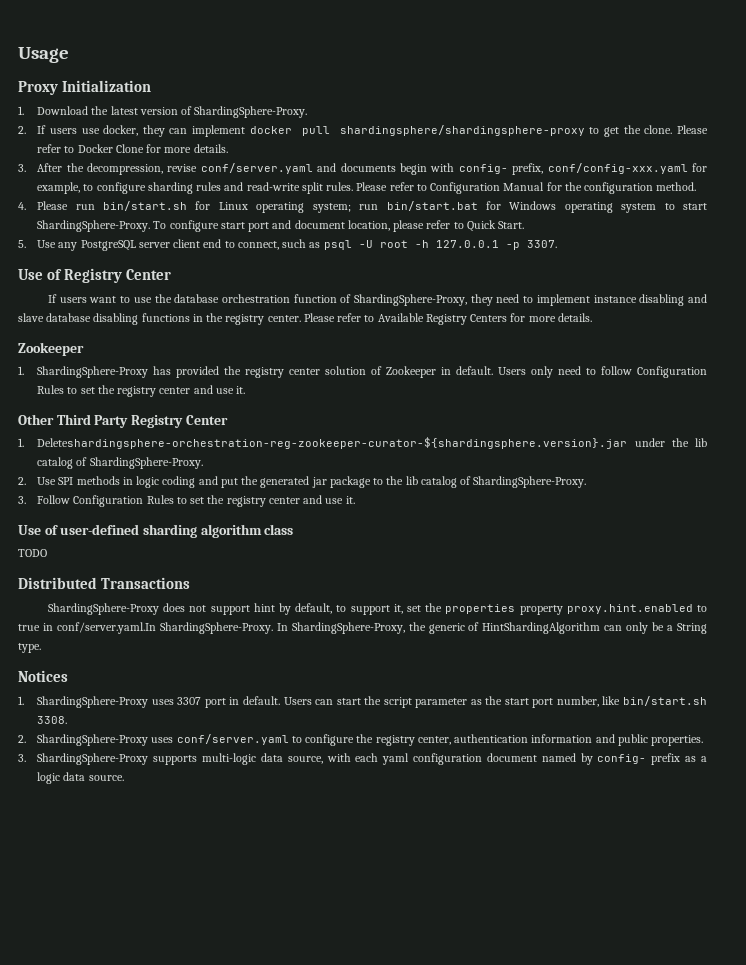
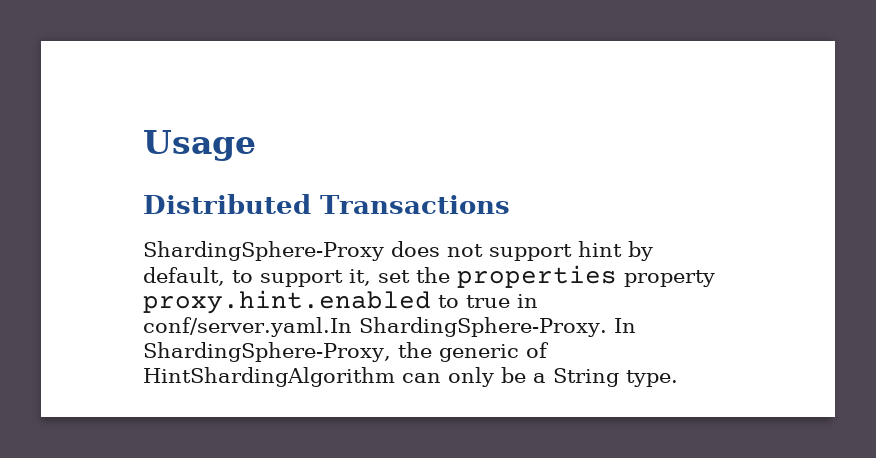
[18,80,152,95] [18,106,308,118] [18,125,708,137] [37,144,228,153] [18,163,707,175] [37,182,697,194] [18,201,707,213] [37,220,525,232] [18,239,557,251] [18,268,172,283] [48,294,708,306] [18,313,592,325] [18,342,84,356] [18,366,707,378] [37,385,246,397] [18,414,228,428] [18,437,708,449] [37,457,203,469] [18,476,587,488] [18,495,355,507] [18,524,294,538] [18,549,47,557] // Proxy Initialization // 1. Download the latest version of ShardingSphere-Proxy. // 2. If users use docker, they can implement docker pull shardingsphere/shardingsphere-proxy to get the clone. Please refer to Docker Clone for more details. // 3. After the decompression, revise conf/server.yaml and documents begin with config- prefix, conf/config-xxx.yaml for example, to configure sharding rules and read-write split rules. Please refer to Configuration Manual for the configuration method. // 4. Please run bin/start.sh for Linux operating system; run bin/start.bat for Windows operating system to start ShardingSphere-Proxy. To configure start port and document location, please refer to Quick Start. // 5. Use any PostgreSQL server client end to connect, such as psql -U root -h 127.0.0.1 -p 3307. // Use of Registry Center // If users want to use the database orchestration function of ShardingSphere-Proxy, they need to implement instance disabling and slave database disabling functions in the registry center. Please refer to Available Registry Centers for more details. // Zookeeper // 1. ShardingSphere-Proxy has provided the registry center solution of Zookeeper in default. Users only need to follow Configuration Rules to set the registry center and use it. // Other Third Party Registry Center // 1. Deleteshardingsphere-orchestration-reg-zookeeper-curator-${shardingsphere.version}.jar under the lib catalog of ShardingSphere-Proxy. // 2. Use SPI methods in logic coding and put the generated jar package to the lib catalog of ShardingSphere-Proxy. // 3. Follow Configuration Rules to set the registry center and use it. // Use of user-defined sharding algorithm class // TODO -> (256, 145) none
[18,670,68,682] [18,696,707,708] [37,716,68,724] [18,734,704,746] [18,753,708,765] [37,772,124,784] // Notices // 1. ShardingSphere-Proxy uses 3307 port in default. Users can start the script parameter as the start port number, like bin/start.sh 3308. // 2. ShardingSphere-Proxy uses conf/server.yaml to configure the registry center, authentication information and public properties. // 3. ShardingSphere-Proxy supports multi-logic data source, with each yaml configuration document named by config- prefix as a logic data source. -> (678, 378) none

